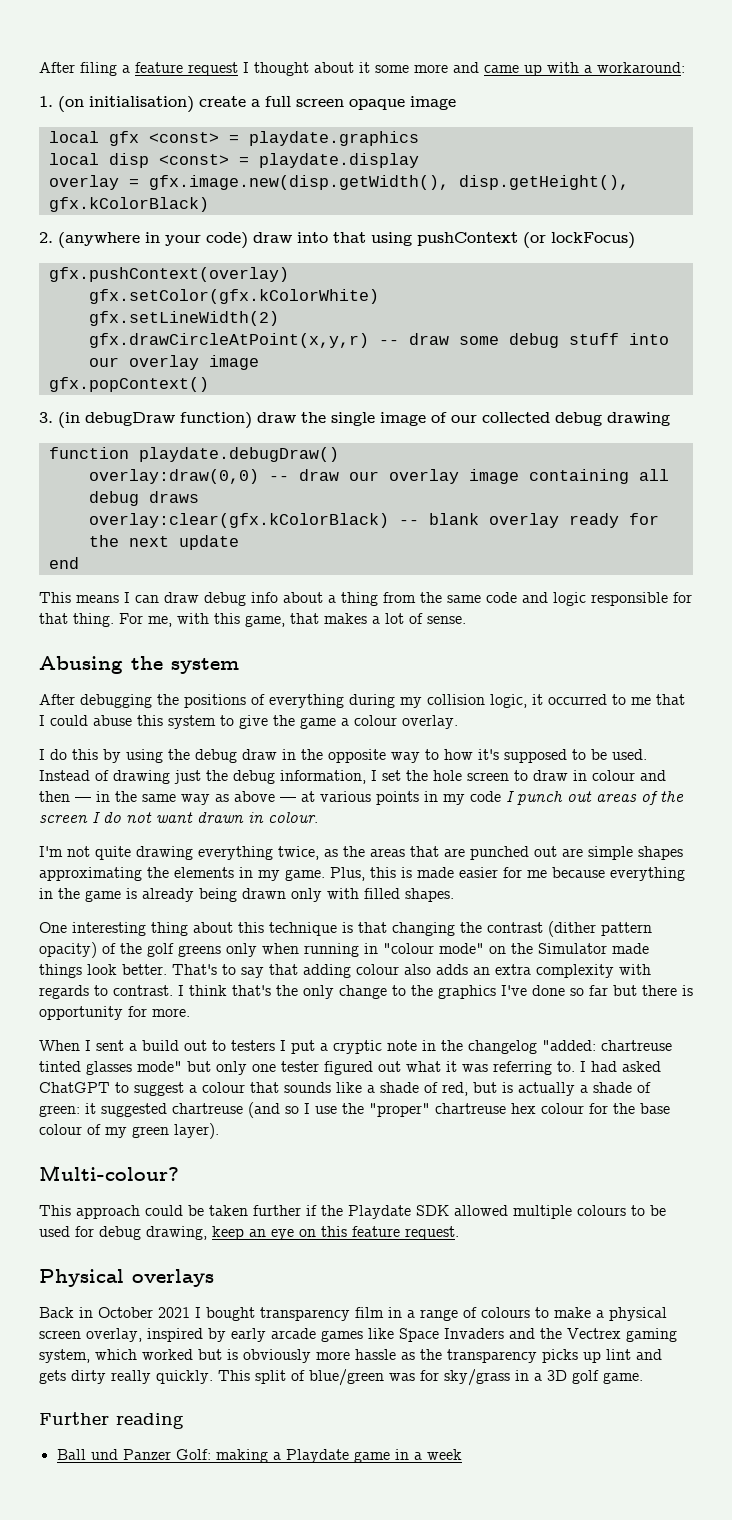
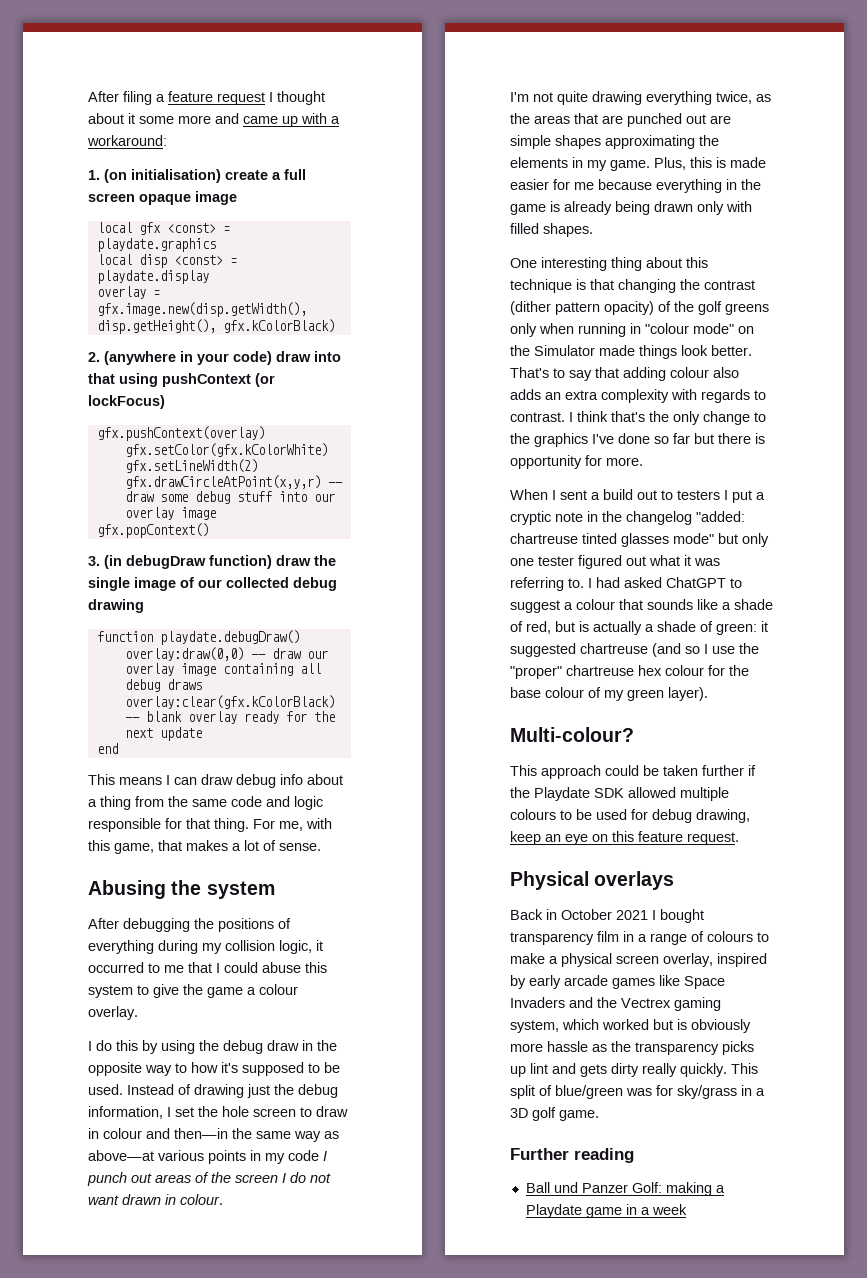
[39,791,110,802] then — in -> [174,1128,228,1139] then—in
[234,791,315,802] above — at -> [88,1150,154,1161] above—at

